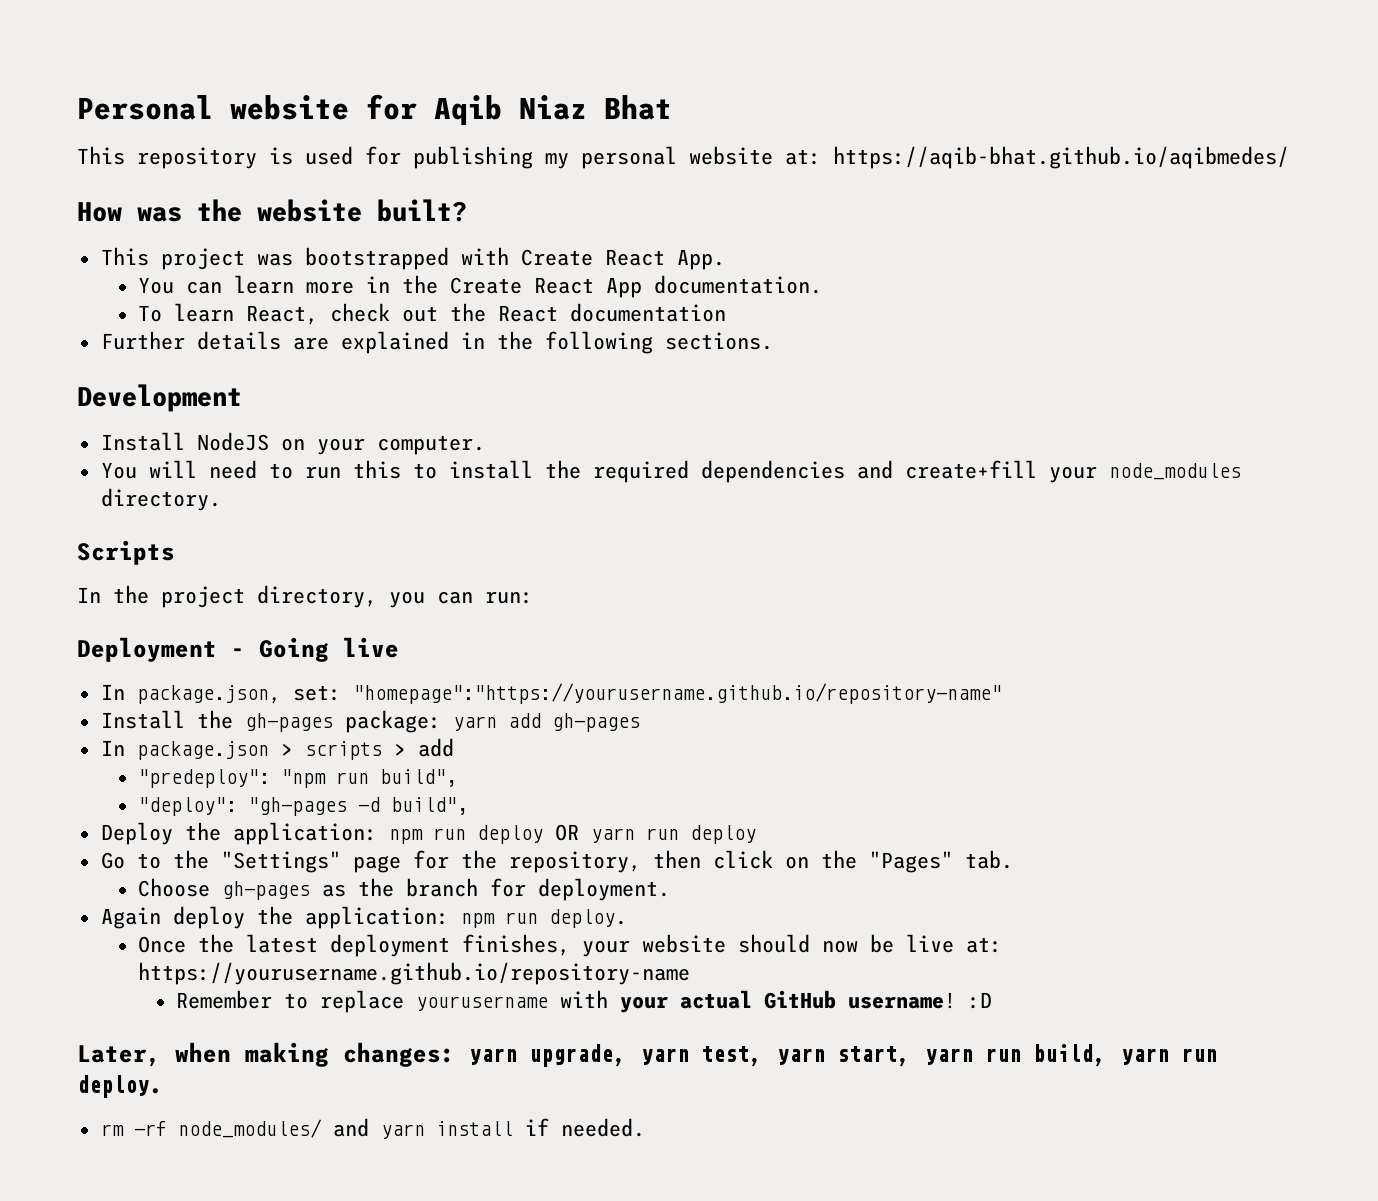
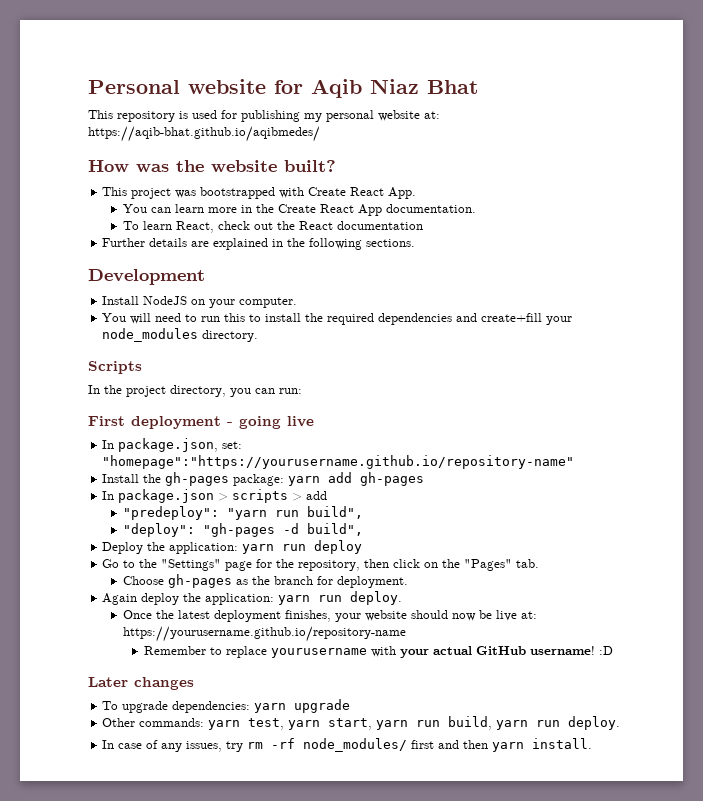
[77,637,329,662] Deployment - Going -> [88,416,281,429] First deployment - going
[281,769,327,788] "npm -> [227,508,268,520] "yarn
[388,824,579,844] npm run deploy OR -> (239, 548) none
[460,913,495,928] npm -> [278,595,311,605] yarn
[77,1042,627,1067] Later, when making changes: yarn upgrade, -> [88,677,194,690] [102,699,351,713] [102,718,205,727] Later changes // To upgrade dependencies: yarn upgrade // Other commands:
[100,1118,645,1139] rm -rf node_modules/ and yarn install if needed. -> [102,738,593,752] In case of any issues, try rm -rf node_modules/ first and then yarn install.

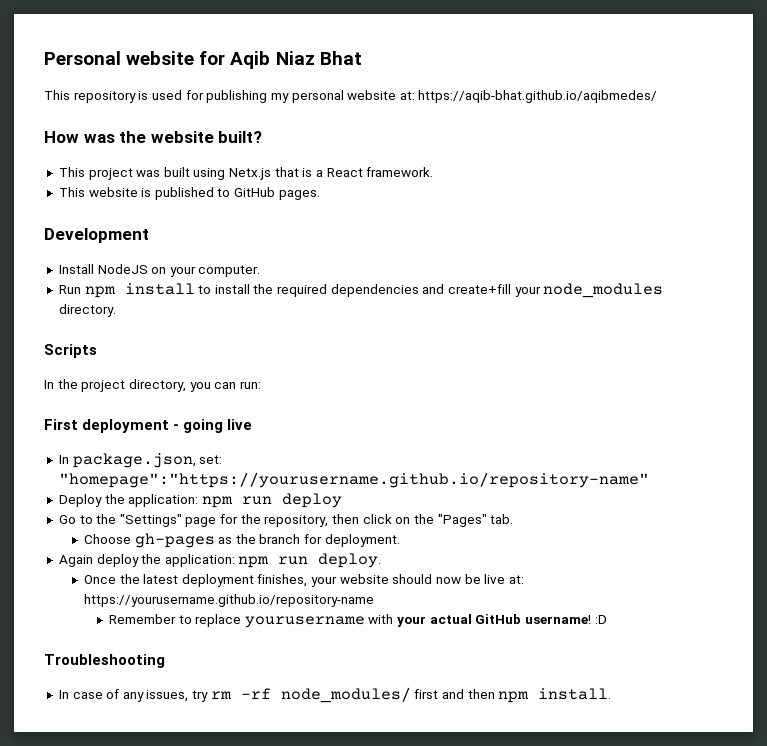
[200,187,417,199] [123,204,477,216] [123,221,424,233] [102,238,416,250] bootstrapped with Create React App. // You can learn more in the Create React App documentation. // To learn React, check out the React documentation // Further details are explained in the following sections. -> [163,167,434,180] [58,187,320,200] built using Netx.js that is a React framework. // This website is published to GitHub pages.
[102,313,246,324] You will need to run this -> [58,283,195,298] Run npm install
[102,472,425,486] [102,489,328,503] [123,506,364,520] [123,523,364,537] // Install the gh-pages package: yarn add gh-pages // In package.json > scripts > add // "predeploy": "yarn run build", // "deploy": "gh-pages -d build", -> (649, 480) none
[242,544,275,554] yarn -> [201,496,233,508] npm
[278,595,311,605] yarn -> [238,556,270,568] npm
[88,677,194,690] [102,699,351,713] [102,716,621,730] Later changes // To upgrade dependencies: yarn upgrade // Other commands: yarn test, yarn start, yarn run build, yarn run deploy. -> [44,654,165,668] Troubleshooting
[492,742,525,752] yarn -> [498,691,530,703] npm

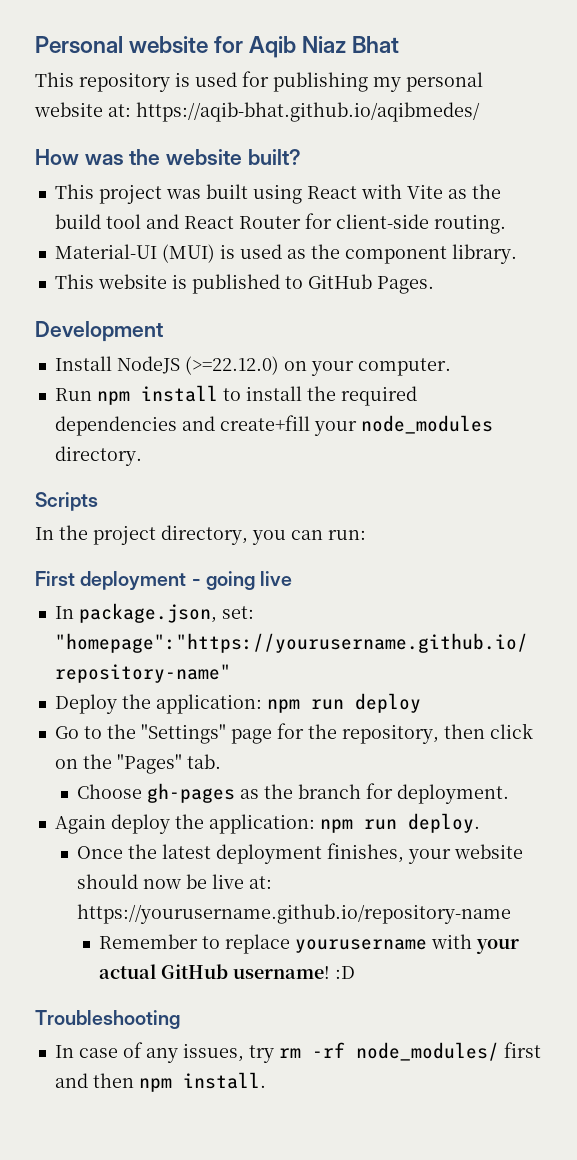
[229,167,434,180] Netx.js that is a React framework. -> [306,184,501,199] [54,213,506,234] [54,244,517,264] React with Vite as the build tool and React Router for client-side routing. // Material-UI (MUI) is used as the component library.
[278,190,320,200] pages. -> [376,276,434,294] Pages.
(148, 269) none -> [184,356,279,375] (>=22.12.0)

